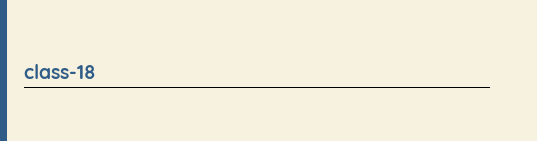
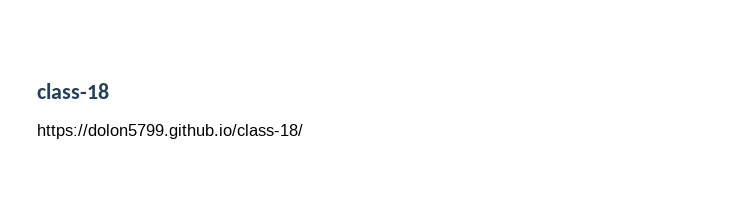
(95, 71) none -> [37,124,303,139] // https://dolon5799.github.io/class-18/

